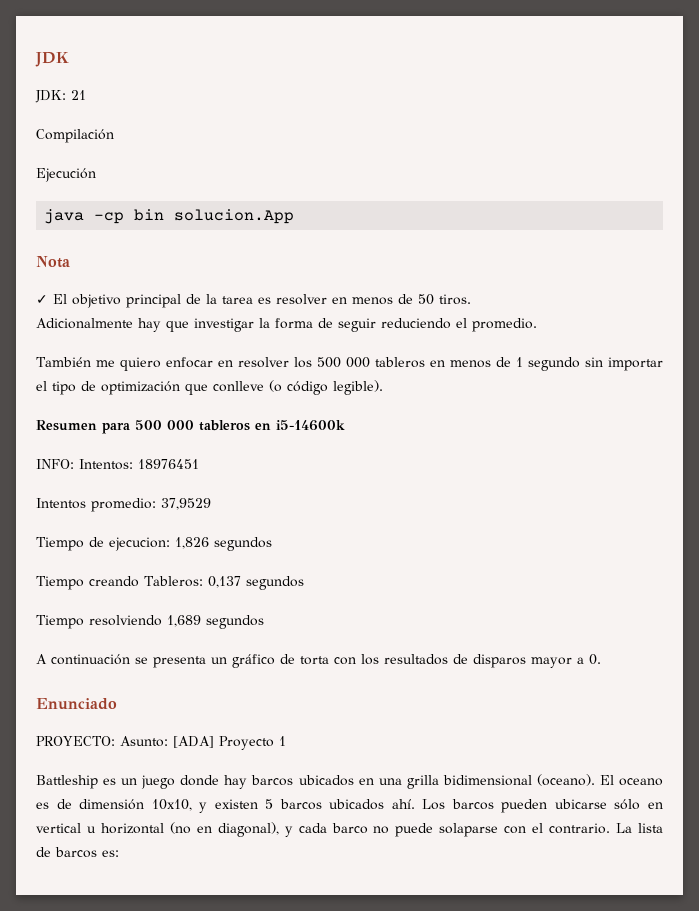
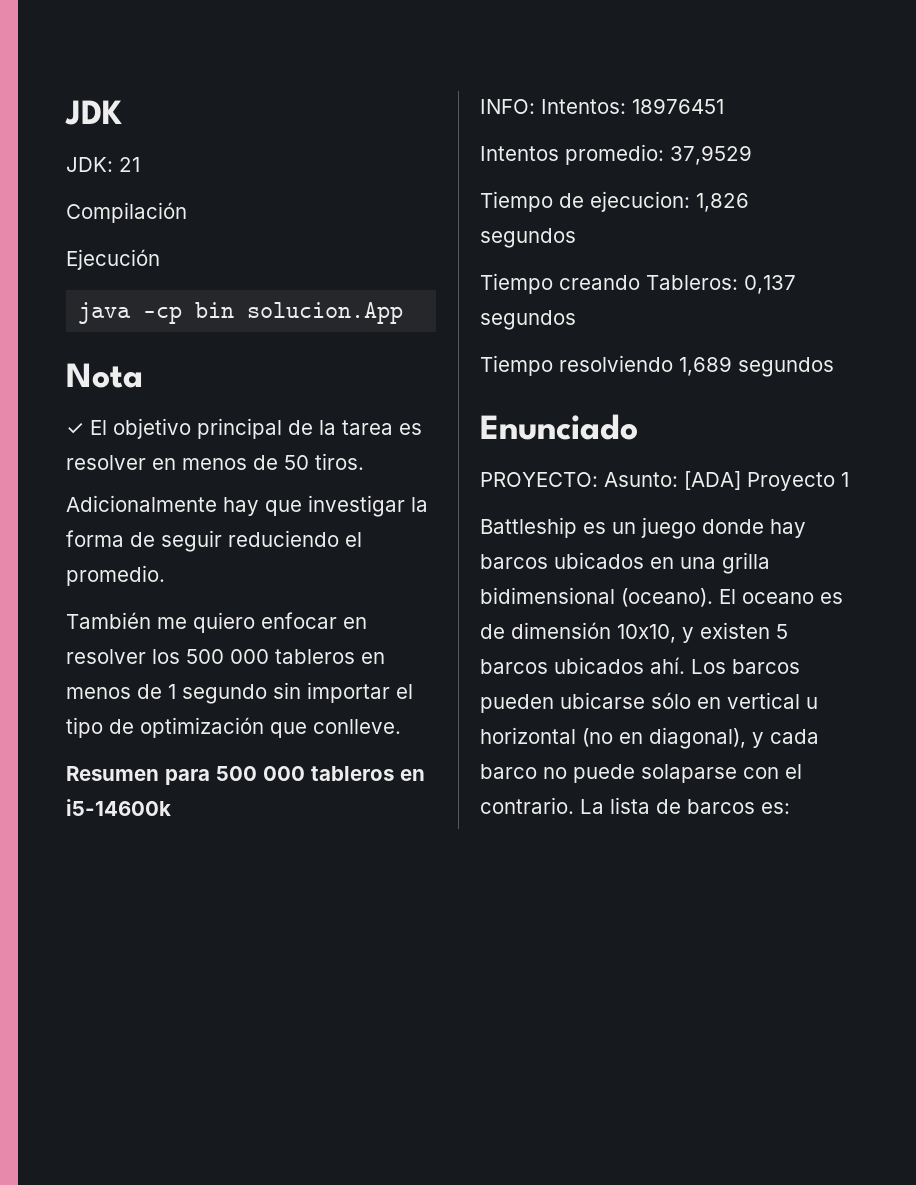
[213,380,383,395] conlleve (o código legible). -> [313,719,401,734] conlleve.
[36,654,601,668] // A continuación se presenta un gráfico de torta con los resultados de disparos mayor a 0. -> (834, 367) none

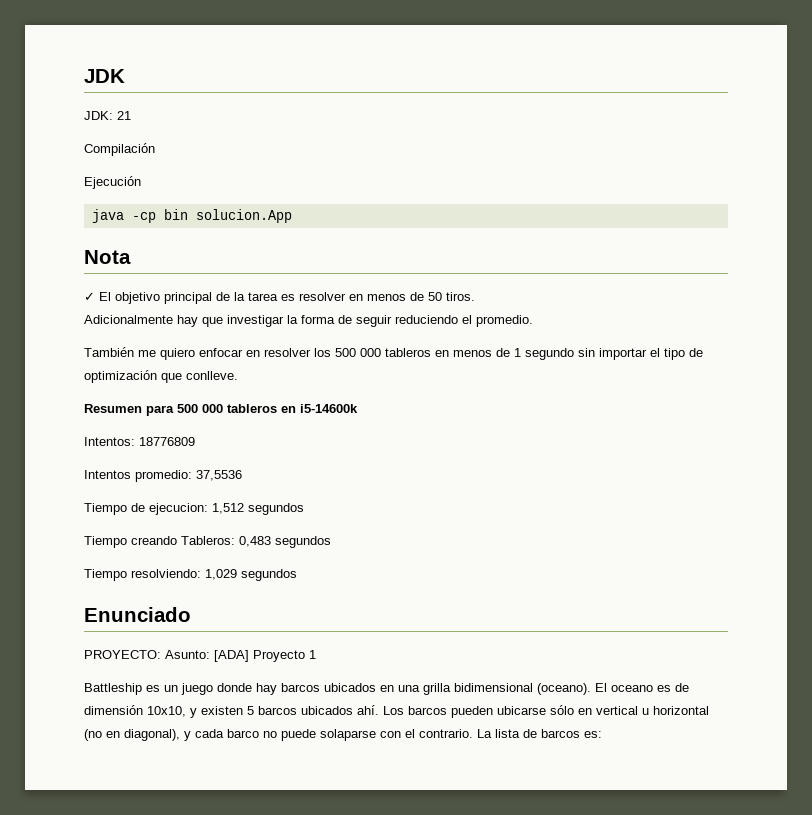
[480,98,724,114] INFO: Intentos: 18976451 -> [84,437,195,446] Intentos: 18776809
[670,145,752,165] 37,9529 -> [196,470,242,481] 37,5536
[696,193,749,212] 1,826 -> [212,503,244,514] 1,512
[744,275,796,294] [480,310,576,330] [480,355,732,376] 0,137 segundos // Tiempo resolviendo 1,689 -> [239,536,331,548] [84,569,237,581] 0,483 segundos // Tiempo resolviendo: 1,029

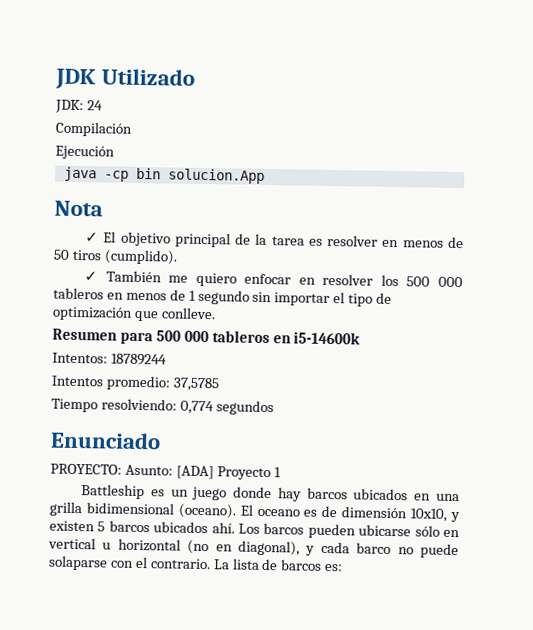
(125, 76) none -> [101,68,196,86] Utilizado
[117,111,131,120] 21 -> [86,100,103,111] 24
[446,292,475,301] [84,315,533,327] tiros. // Adicionalmente hay que investigar la forma de seguir reduciendo el promedio. // -> [71,249,178,265] [83,271,98,282] tiros (cumplido). // ✓
[139,437,195,446] 18776809 -> [110,353,167,366] 18789244
[196,470,242,481] [84,503,304,515] [84,536,331,548] 37,5536 // Tiempo de ejecucion: 1,512 segundos // Tiempo creando Tableros: 0,483 segundos -> [172,377,219,392] 37,5785
[205,569,237,580] 1,029 -> [179,400,214,415] 0,774

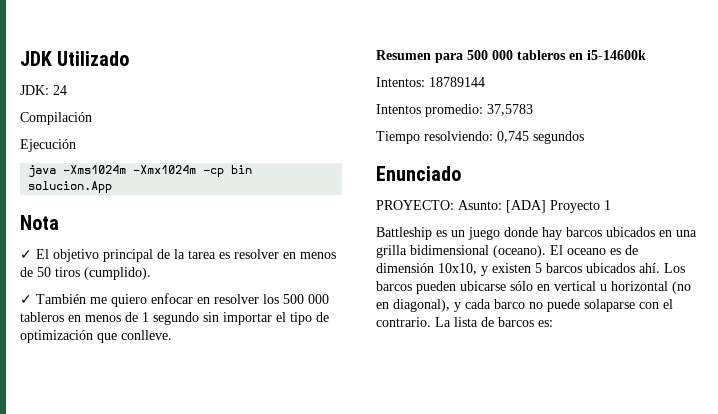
(97, 174) none -> [63,165,197,174] -Xms1024m -Xmx1024m
[110,353,167,366] 18789244 -> [429,77,485,87] 18789144
[172,377,219,392] 37,5785 -> [487,104,533,116] 37,5783
[179,400,214,415] 0,774 -> [497,131,529,143] 0,745

